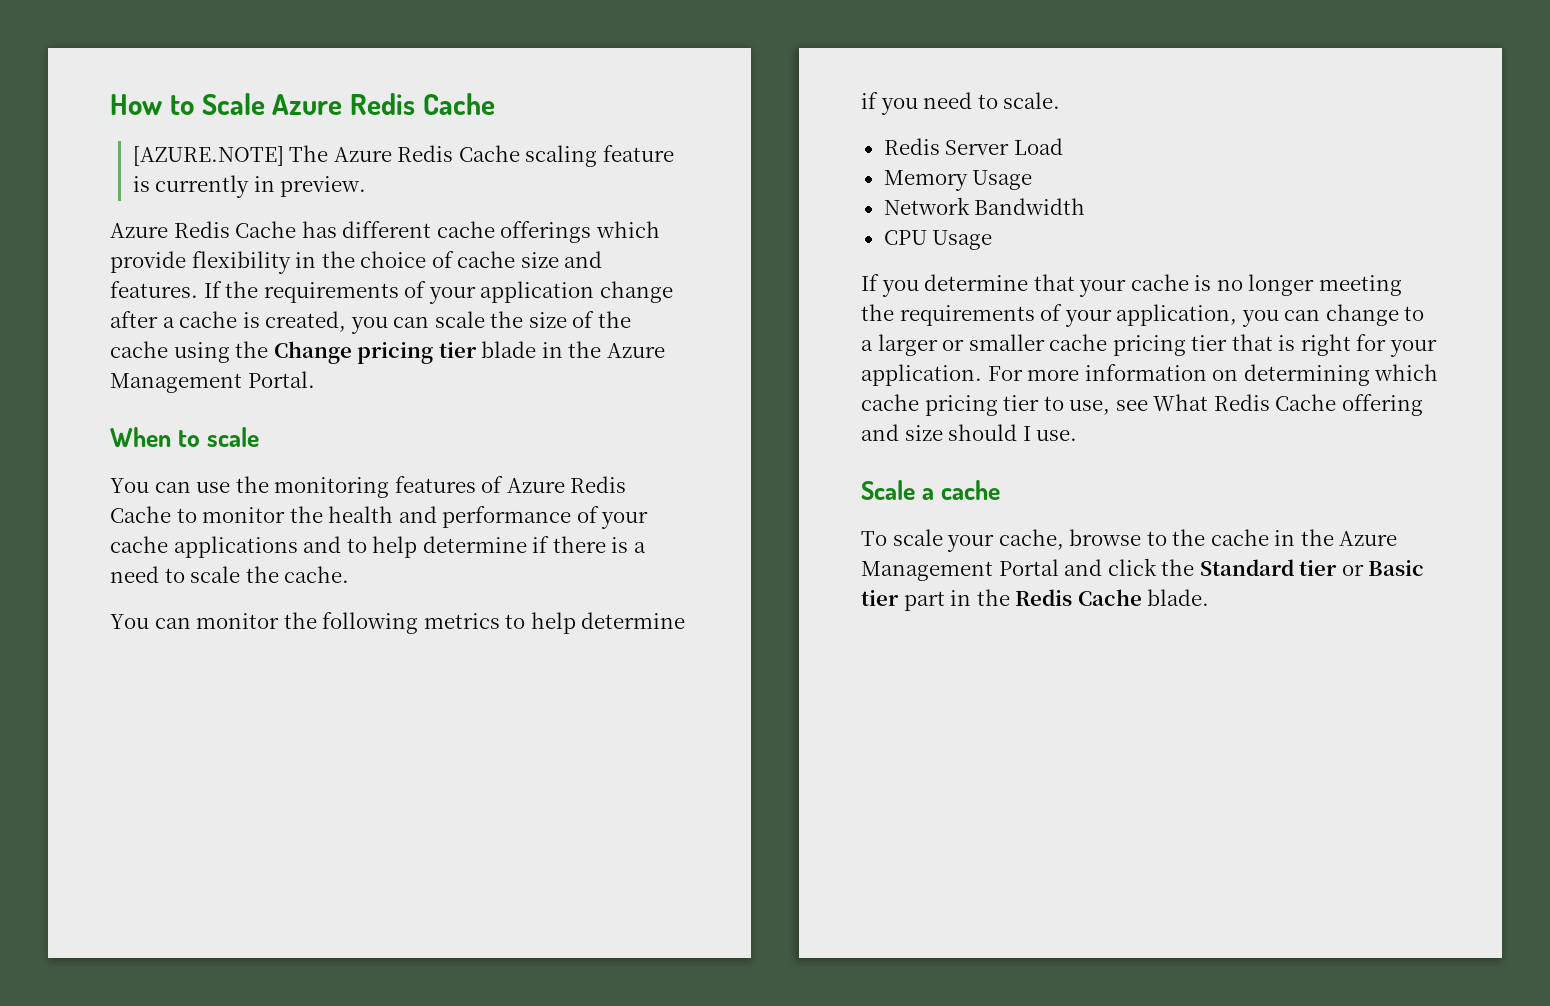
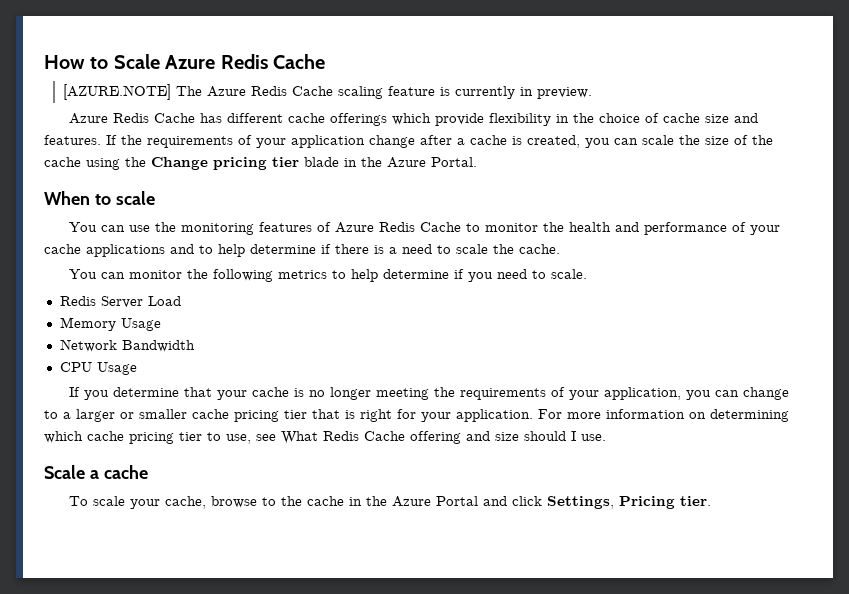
[110,373,242,393] Management -> (426, 162) none
[861,561,993,581] Management -> (432, 501) none
[1161,559,1425,576] [861,589,1210,611] the Standard tier or Basic tier part in the Redis Cache blade. -> [547,496,712,509] Settings, Pricing tier.

